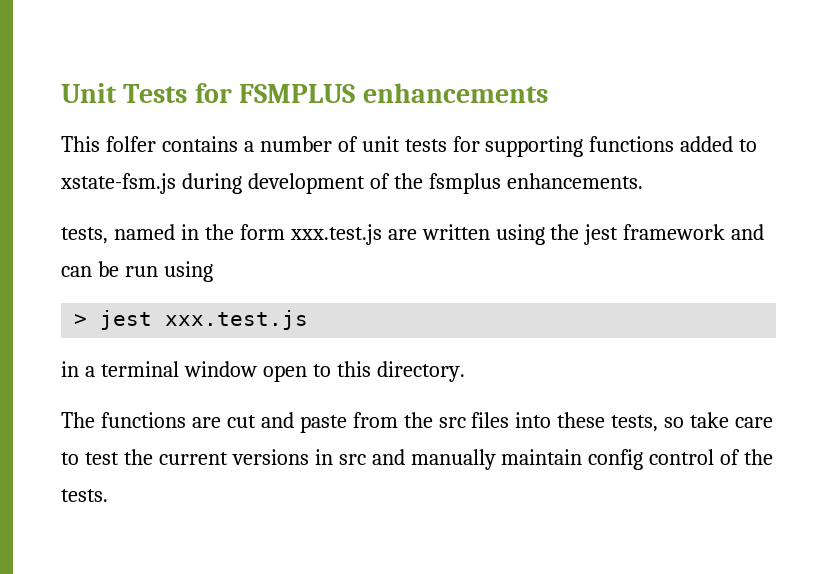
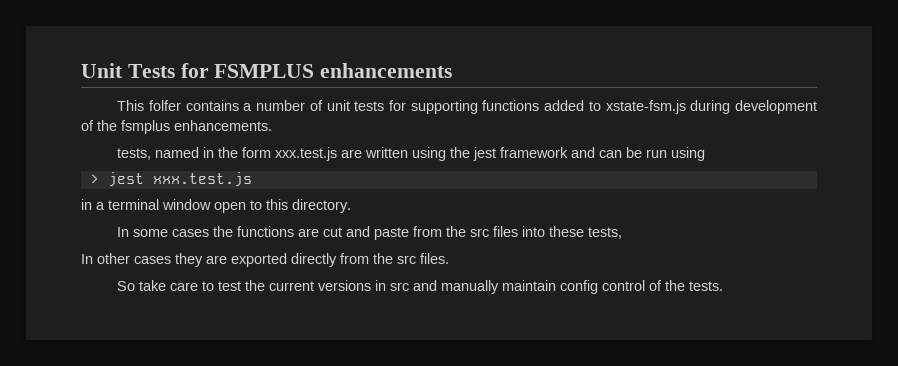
[61,412,95,428] The -> [117,226,234,237] In some cases the
[664,417,685,428] so -> [81,253,449,267] [117,281,136,291] // In other cases they are exported directly from the src files. // So

